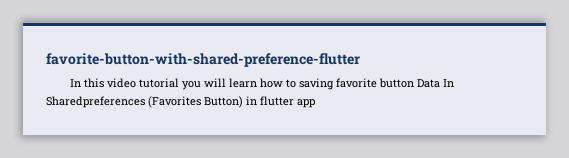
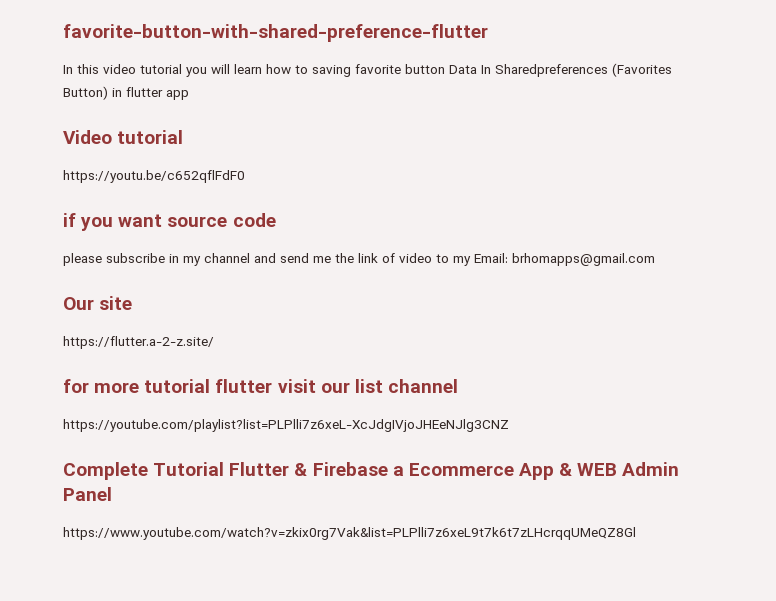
(315, 103) none -> [63,130,184,144] [63,170,245,183] [63,213,276,231] [63,253,655,266] [63,296,133,310] [63,336,214,349] [63,379,458,393] [63,419,509,432] [63,462,680,480] [63,487,112,501] [63,527,636,540] // Video tutorial // https://youtu.be/c652qflFdF0 // if you want source code // please subscribe in my channel and send me the link of video to my Email: brhomapps@gmail.com // Our site // https://flutter.a-2-z.site/ // for more tutorial flutter visit our list channel // https://youtube.com/playlist?list=PLPlli7z6xeL-XcJdgIVjoJHEeNJlg3CNZ // Complete Tutorial Flutter & Firebase a Ecommerce App & WEB Admin Panel // https://www.youtube.com/watch?v=zkix0rg7Vak&list=PLPlli7z6xeL9t7k6t7zLHcrqqUMeQZ8Gl

